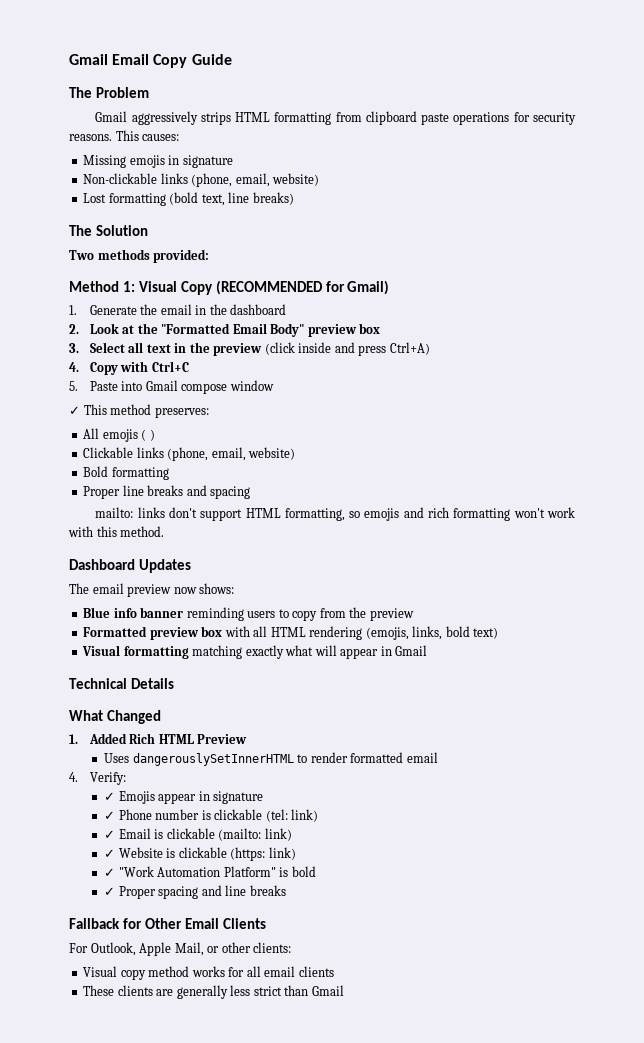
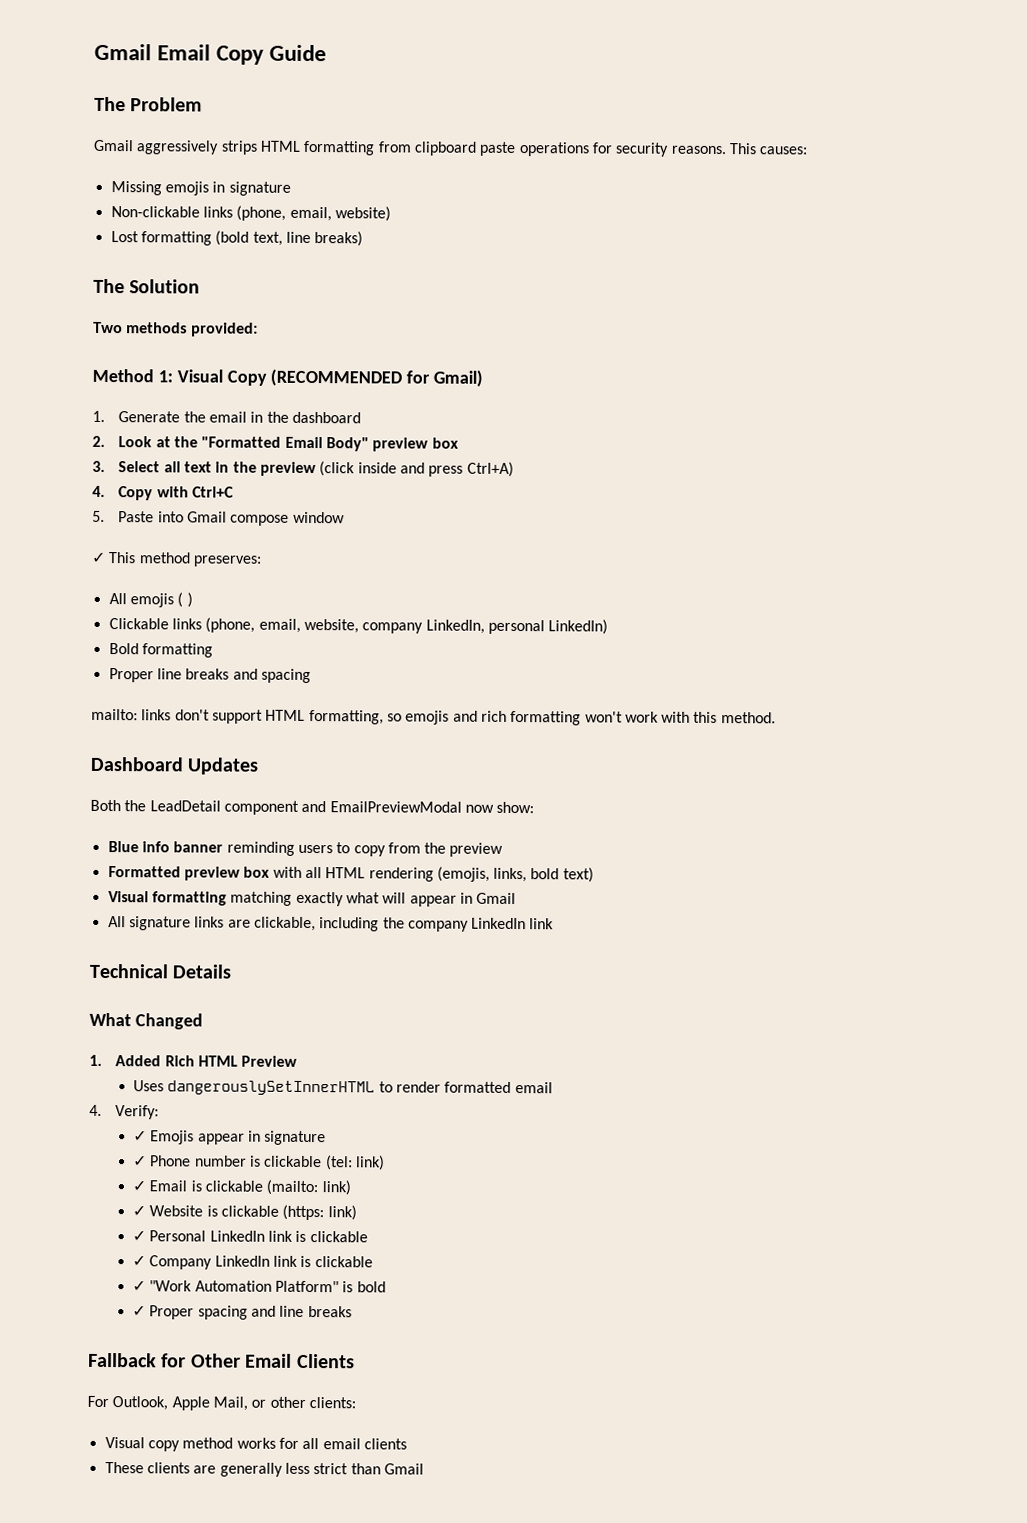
[248,447,296,460] website) -> [303,618,609,635] website, company LinkedIn, personal LinkedIn)
[69,583,235,597] The email preview now shows: -> [90,799,535,815] Both the LeadDetail component and EmailPreviewModal now show:
(428, 650) none -> [107,916,555,932] // All signature links are clickable, including the company LinkedIn link
(296, 853) none -> [131,1230,368,1243] [131,1255,373,1270] // ✓ Personal LinkedIn link is clickable // ✓ Company LinkedIn link is clickable

